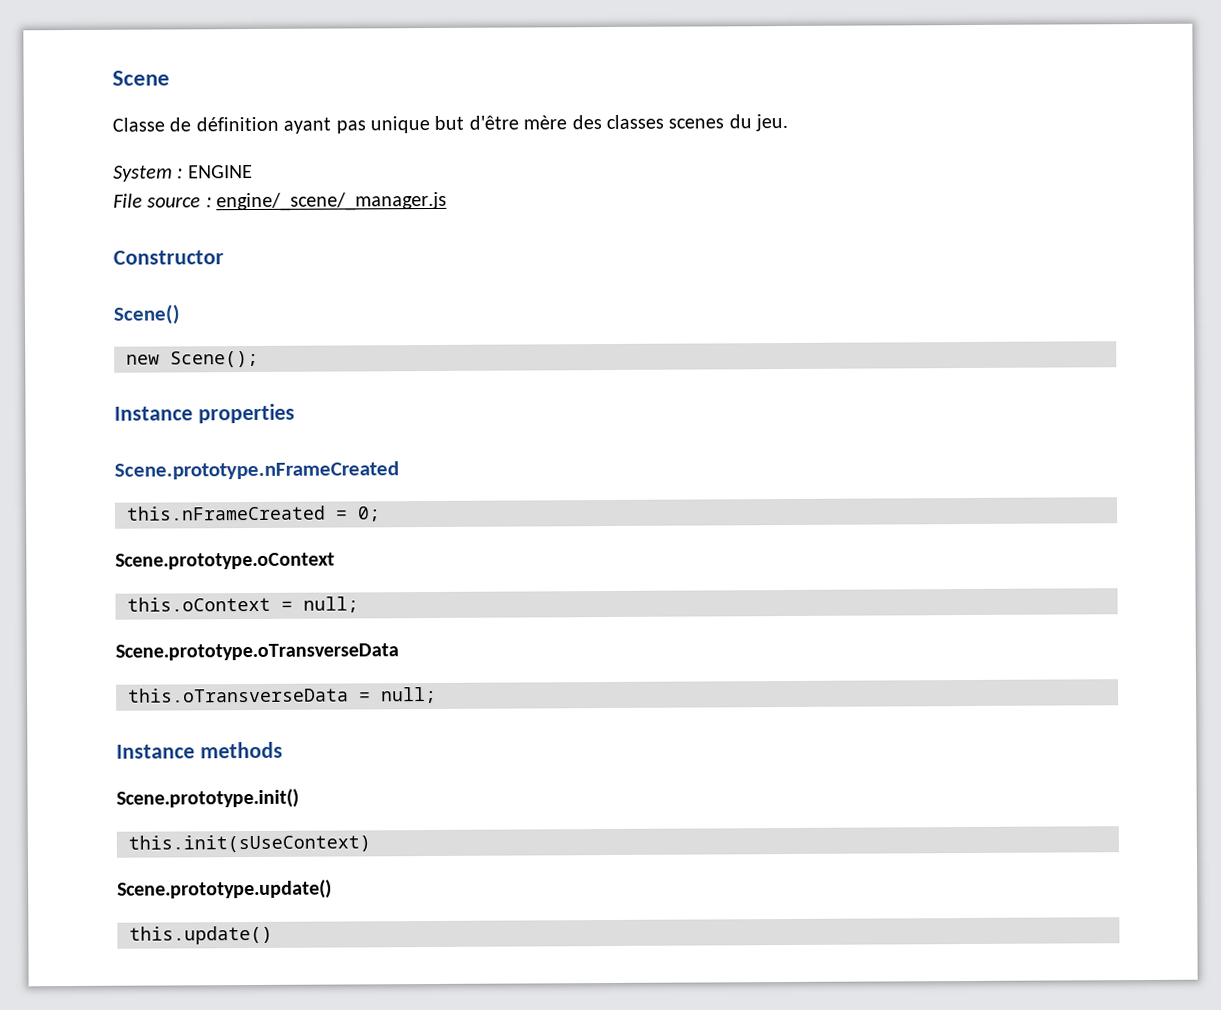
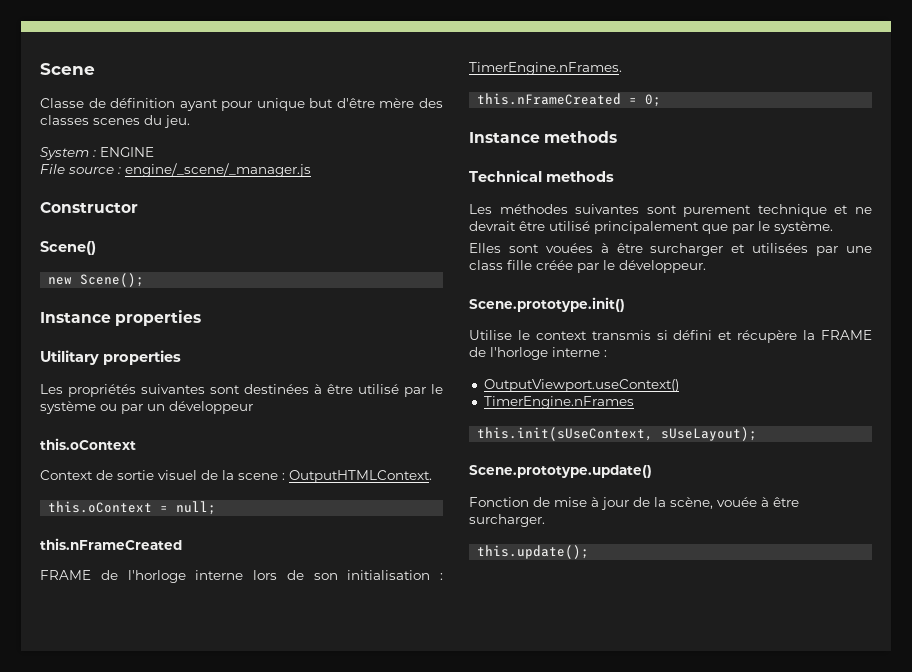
[335,120,366,134] pas -> [221,101,253,111] pour
[114,461,399,480] [127,505,381,522] [115,552,335,570] [127,596,359,613] [115,643,399,661] [128,686,437,704] [116,741,283,759] [116,788,299,809] [128,834,371,853] [117,879,332,900] [129,925,273,945] Scene.prototype.nFrameCreated // this.nFrameCreated = 0; // Scene.prototype.oContext // this.oContext = null; // Scene.prototype.oTransverseData // this.oTransverseData = null; // Instance methods // Scene.prototype.init() // this.init(sUseContext) // Scene.prototype.update() // this.update() -> [40,350,181,365] [40,384,443,397] [40,401,253,414] [40,438,136,450] [40,470,432,483] [48,501,217,515] [40,538,182,550] [40,570,443,583] [469,62,622,75] [477,93,662,107] [469,131,618,143] [469,170,614,182] [469,204,872,217] [469,221,833,234] [469,243,872,256] [469,260,706,273] [469,297,625,312] [469,330,872,343] [469,347,607,360] [483,379,679,392] [483,396,634,409] [477,427,758,441] [469,465,652,478] [469,497,799,510] [469,514,545,527] [477,545,590,559] Utilitary properties // Les propriétés suivantes sont destinées à être utilisé par le système ou par un développeur // this.oContext // Context de sortie visuel de la scene : OutputHTMLContext. // this.oContext = null; // this.nFrameCreated // FRAME de l'horloge interne lors de son initialisation : TimerEngine.nFrames. // this.nFrameCreated = 0; // Instance methods // Technical methods // Les méthodes suivantes sont purement technique et ne devrait être utilisé principalement que par le système. // Elles sont vouées à être surcharger et utilisées par une class fille créée par le développeur. // Scene.prototype.init() // Utilise le context transmis si défini et récupère la FRAME de l'horloge interne : // OutputViewport.useContext() // TimerEngine.nFrames // this.init(sUseContext, sUseLayout); // Scene.prototype.update() // Fonction de mise à jour de la scène, vouée à être surcharger. // this.update();

